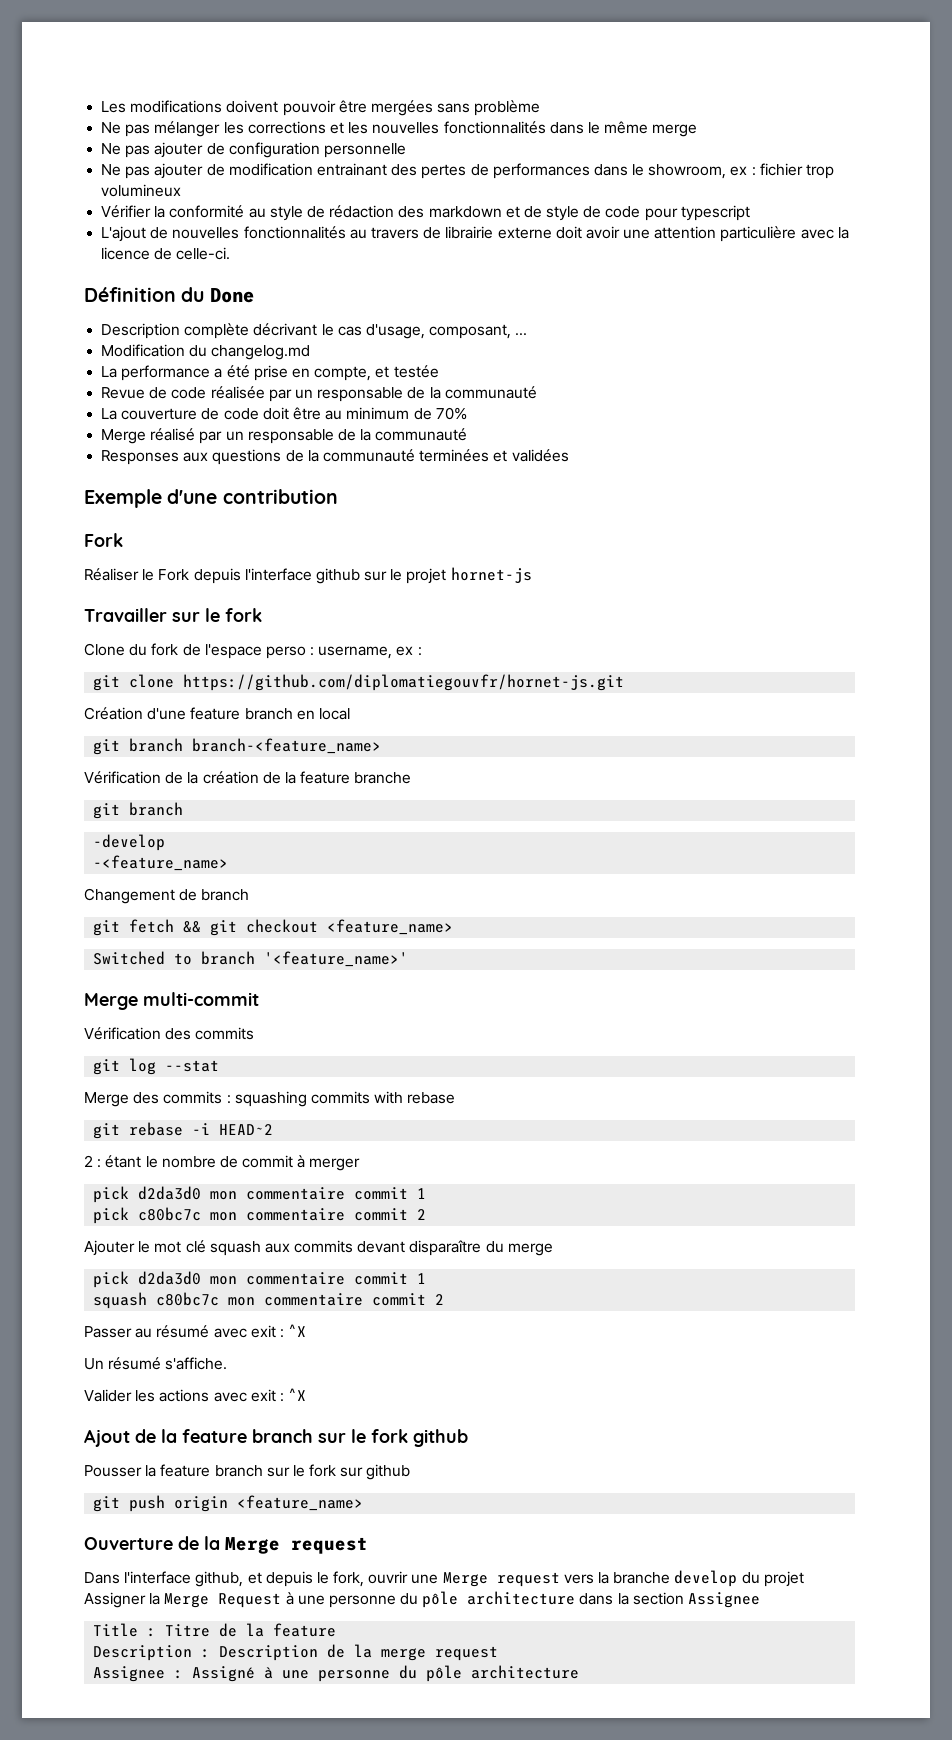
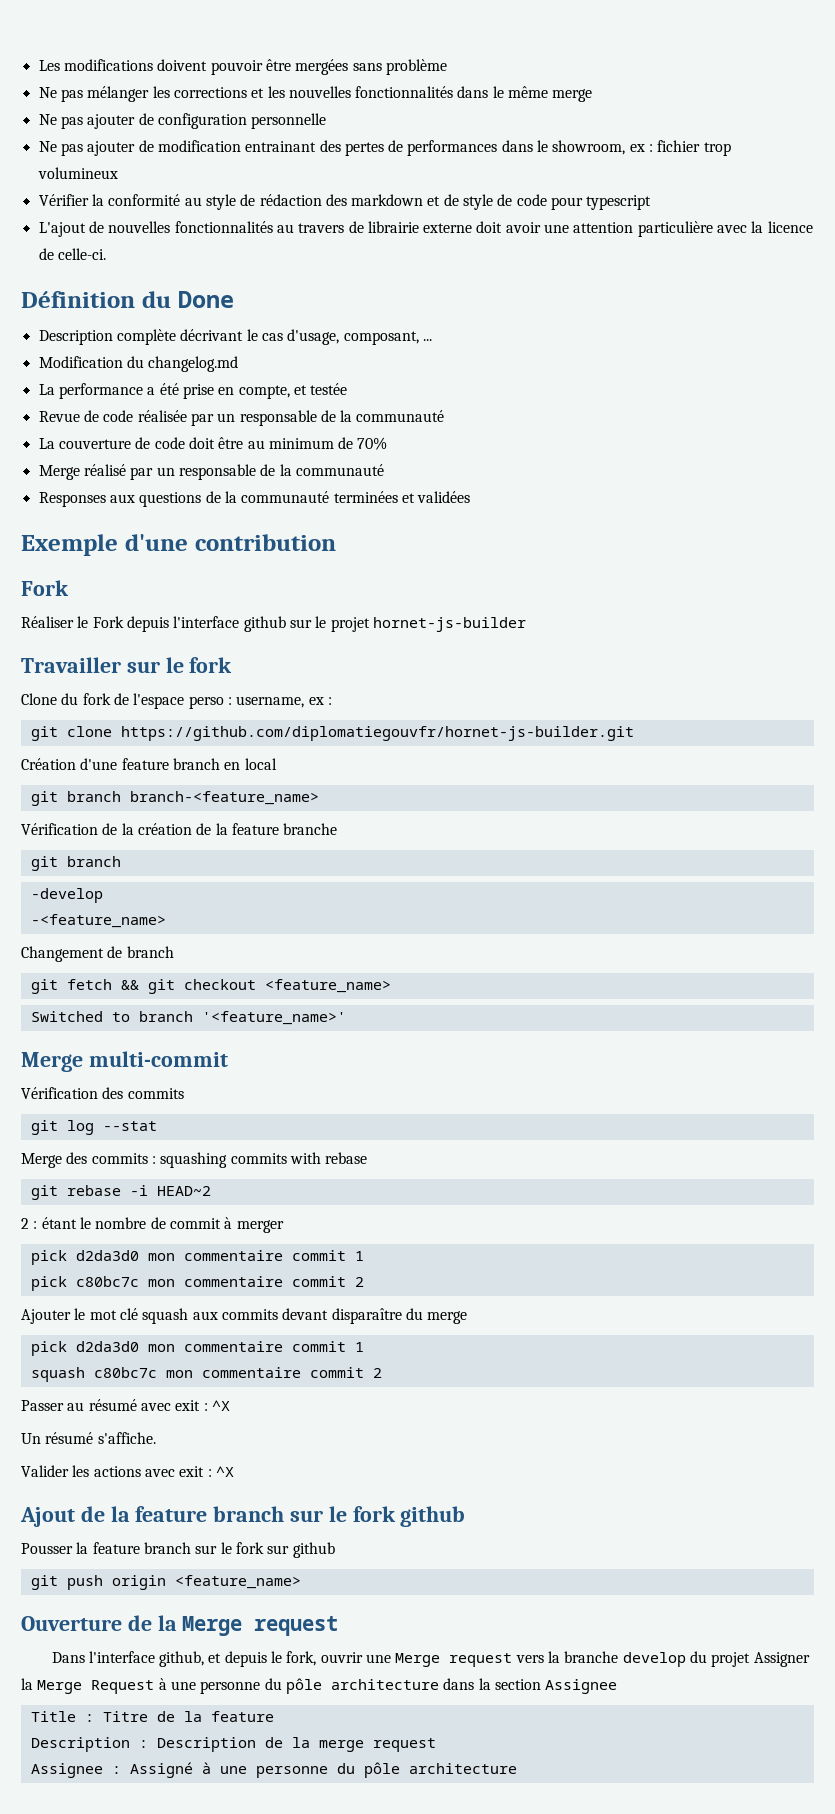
[450,567,532,583] hornet-js -> [372,617,526,632] hornet-js-builder
[183,674,625,691] https://github.com/diplomatiegouvfr/hornet-js.git -> [120,726,634,741] https://github.com/diplomatiegouvfr/hornet-js-builder.git

